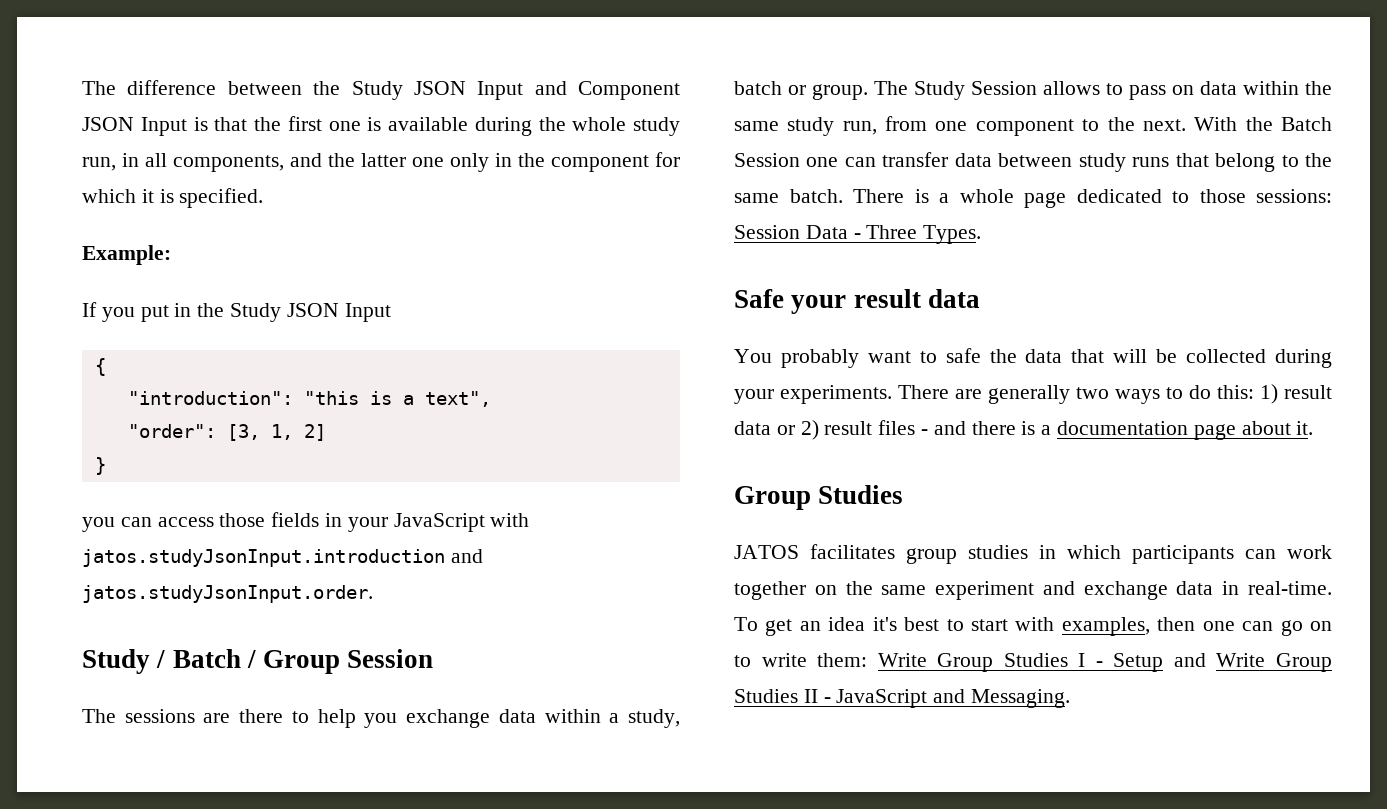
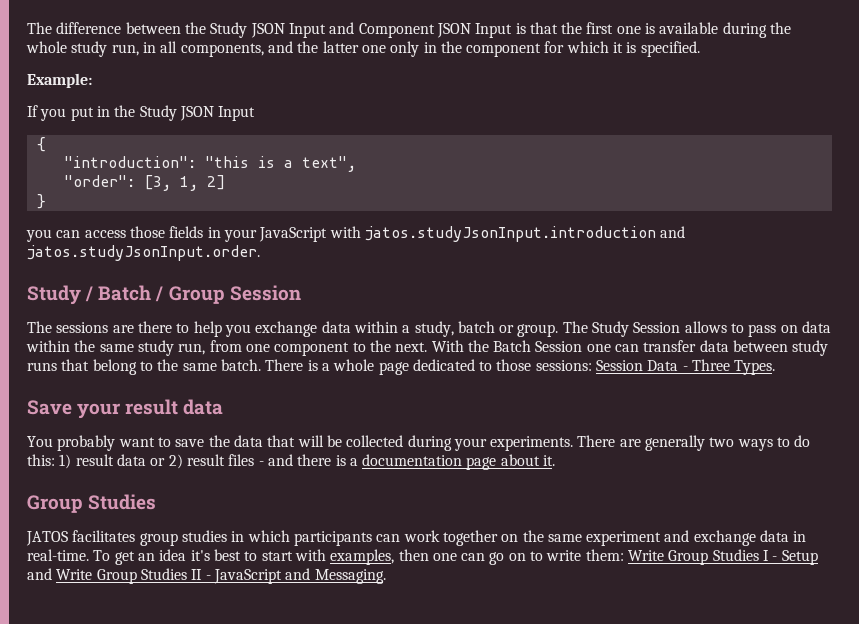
[734,289,784,308] Safe -> [27,400,72,415] Save
[945,348,981,363] safe -> [175,439,205,447] save

